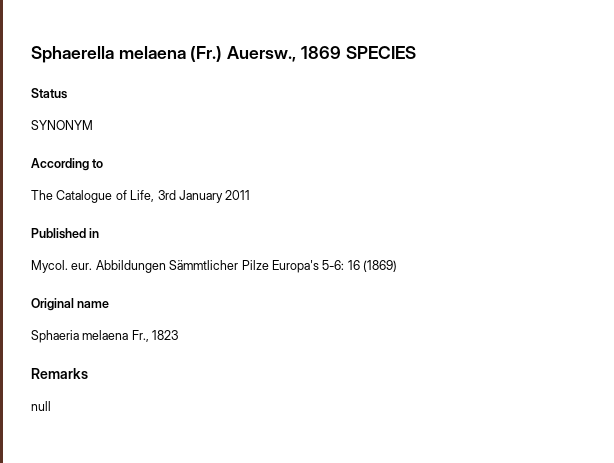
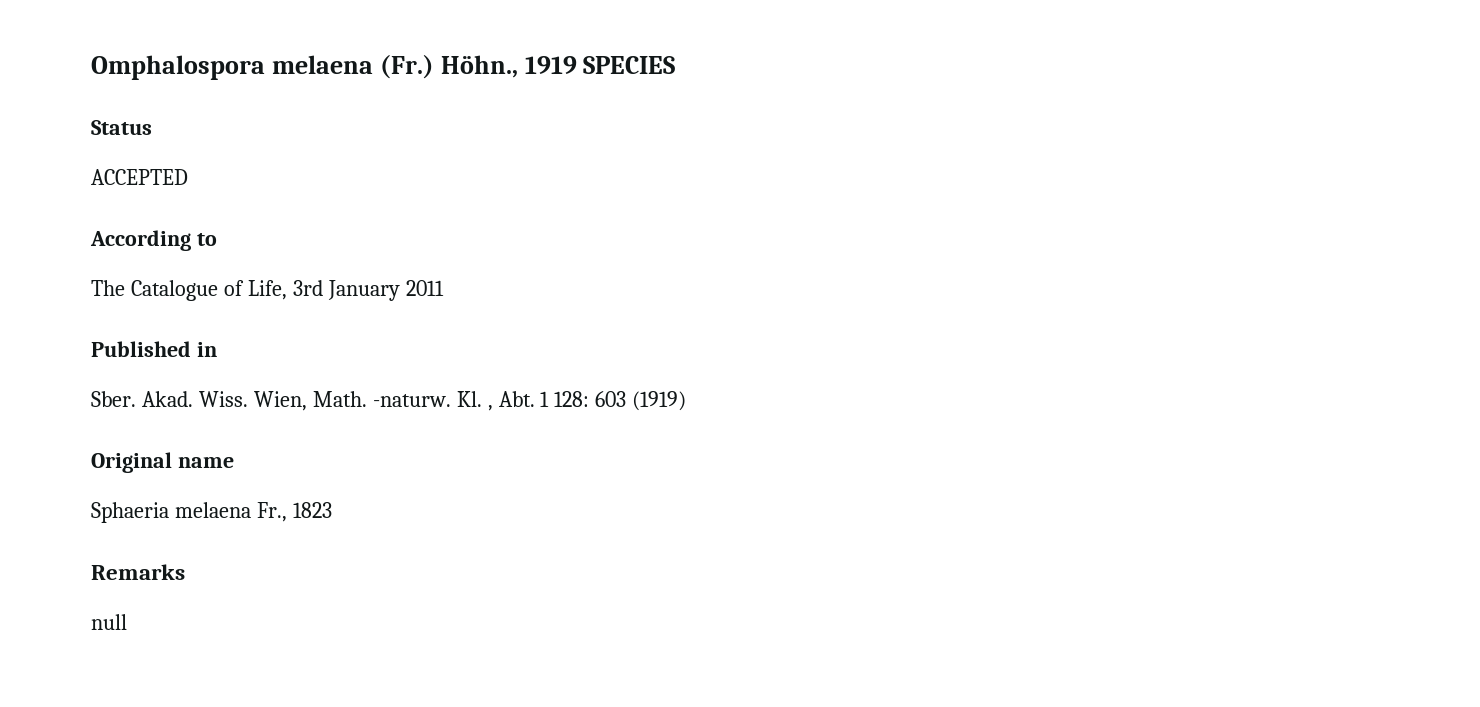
[31,46,114,63] Sphaerella -> [91,55,265,80] Omphalospora
[227,46,341,62] Auersw., 1869 -> [440,55,577,78] Höhn., 1919
[31,120,93,130] SYNONYM -> [91,169,188,185] ACCEPTED
[31,260,397,273] Mycol. eur. Abbildungen Sämmtlicher Pilze Europa's 5-6: 16 (1869) -> [91,391,687,411] Sber. Akad. Wiss. Wien, Math. -naturw. Kl. , Abt. 1 128: 603 (1919)

